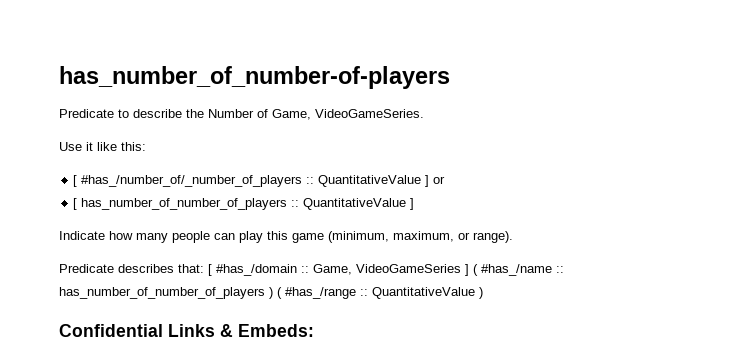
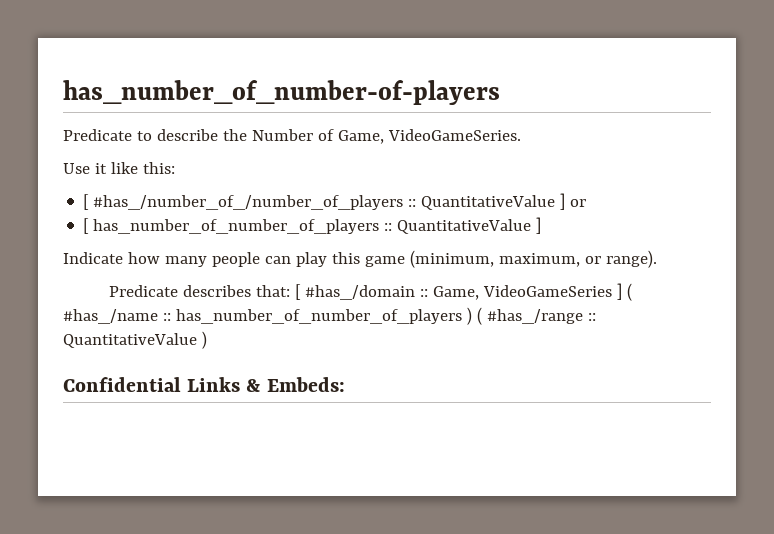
[81,175,303,187] #has_/number_of/_number_of_players -> [93,195,404,210] #has_/number_of_/number_of_players

